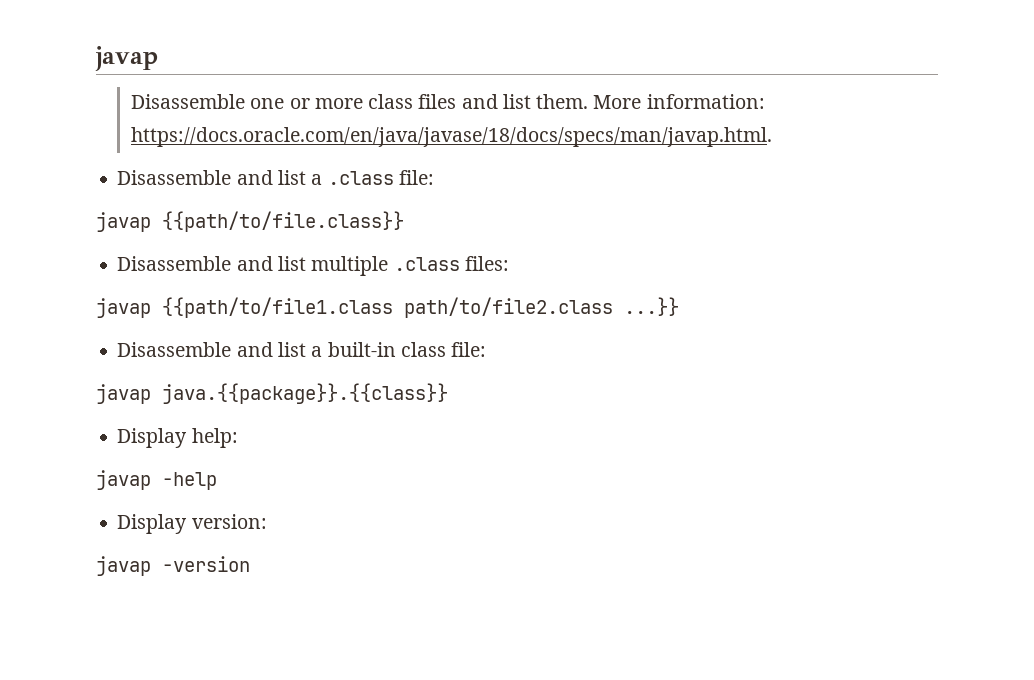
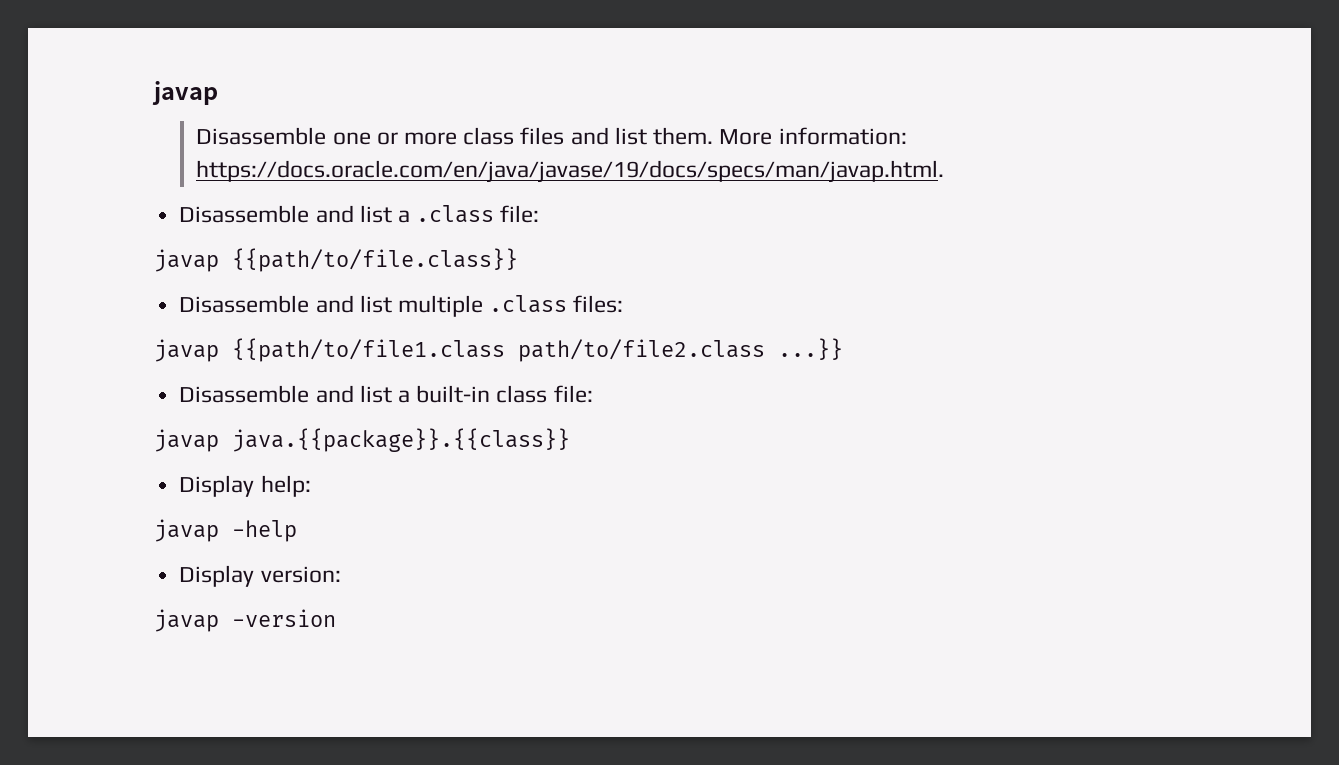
[131,127,773,147] https://docs.oracle.com/en/java/javase/18/docs/specs/man/javap.html. -> [196,160,945,183] https://docs.oracle.com/en/java/javase/19/docs/specs/man/javap.html.

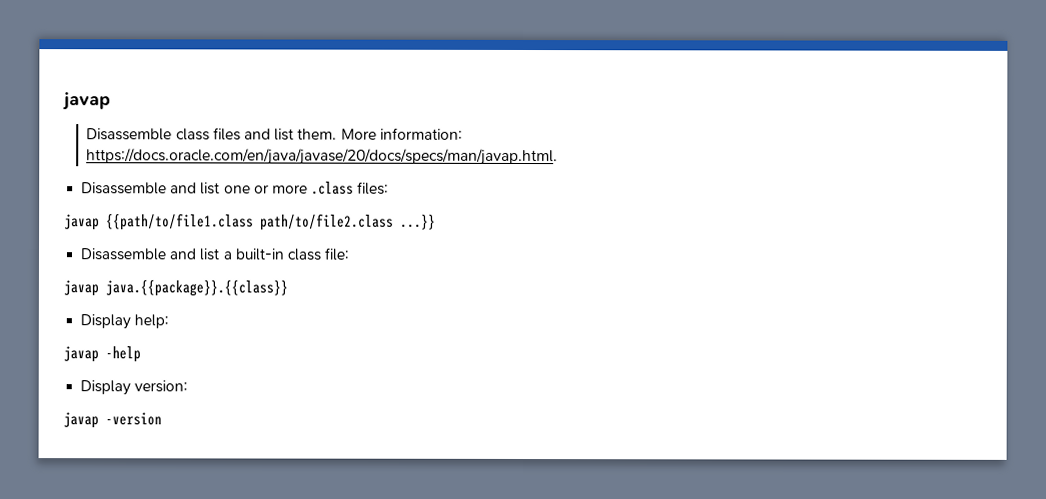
[332,132,458,145] one or more -> (173, 134) none
[196,160,945,183] [179,205,540,223] [154,248,518,272] [179,295,483,317] https://docs.oracle.com/en/java/javase/19/docs/specs/man/javap.html. // Disassemble and list a .class file: // javap {{path/to/file.class}} // Disassemble and list multiple -> [86,148,559,166] [81,182,308,195] https://docs.oracle.com/en/java/javase/20/docs/specs/man/javap.html. // Disassemble and list one or more

